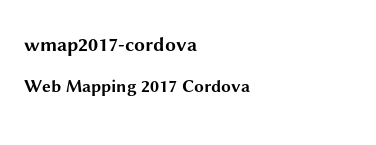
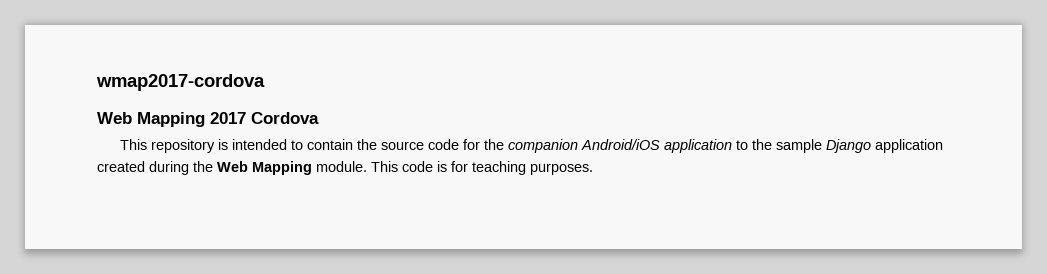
(251, 86) none -> [120,139,944,153] [97,161,593,175] // This repository is intended to contain the source code for the companion Android/iOS application to the sample Django application created during the Web Mapping module. This code is for teaching purposes.

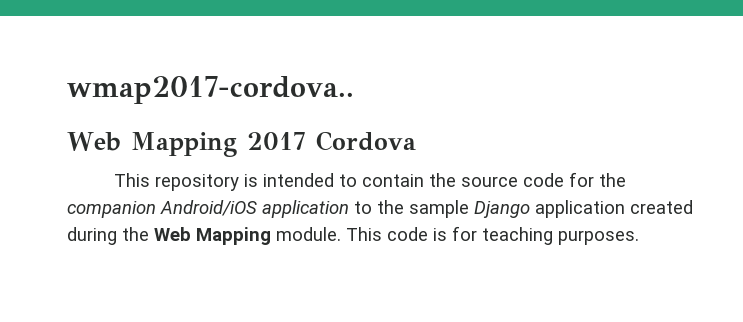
[96,74,265,91] wmap2017-cordova -> [67,76,354,104] wmap2017-cordova..

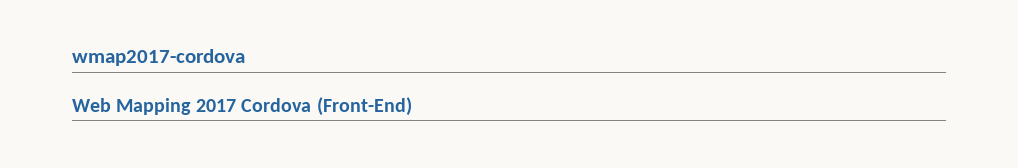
[67,76,354,104] wmap2017-cordova.. -> [72,49,245,66] wmap2017-cordova
[113,172,626,191] [67,200,693,218] [67,226,639,245] // This repository is intended to contain the source code for the companion Android/iOS application to the sample Django application created during the Web Mapping module. This code is for teaching purposes. -> [316,97,412,116] (Front-End)

